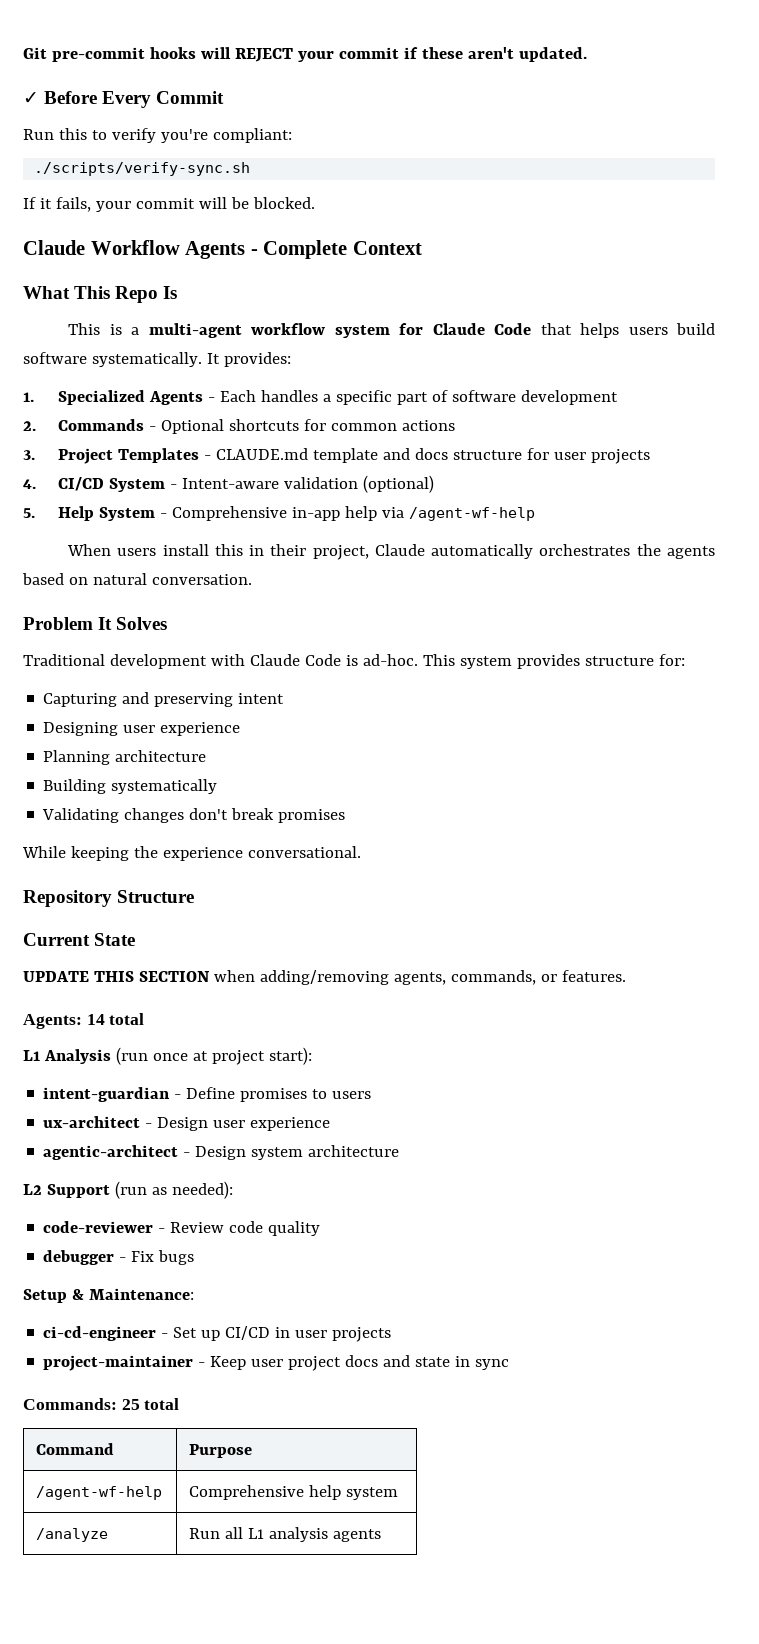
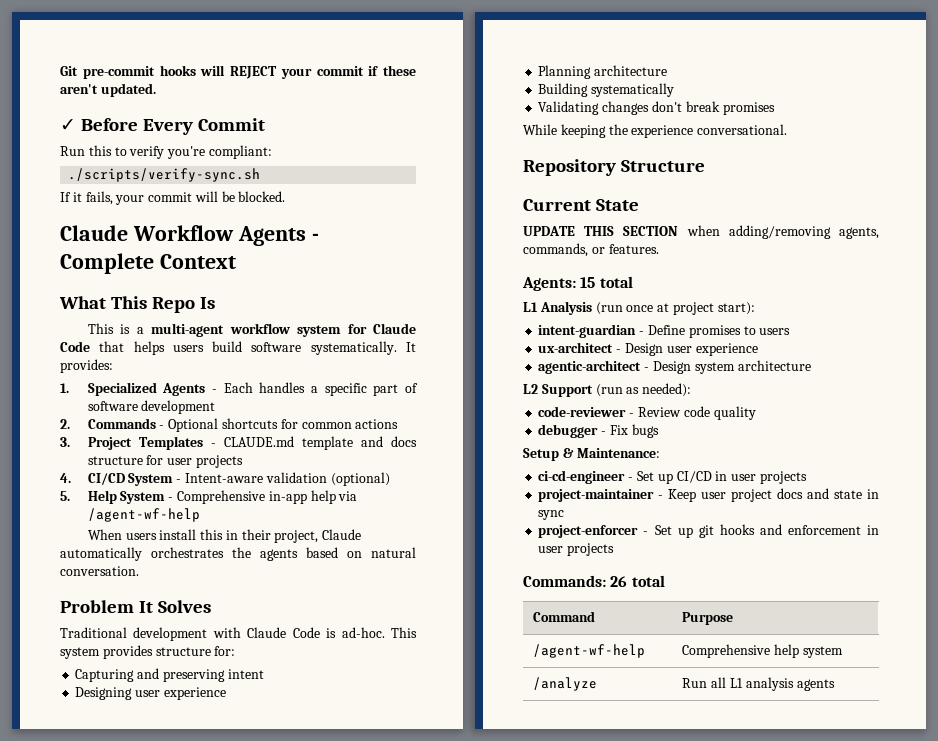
[86,1014,105,1025] 14 -> [580,277,596,288] 15
(510, 1364) none -> [538,524,879,538] [538,543,615,556] // project-enforcer - Set up git hooks and enforcement in user projects
[121,1399,140,1410] 25 -> [610,576,628,587] 26

